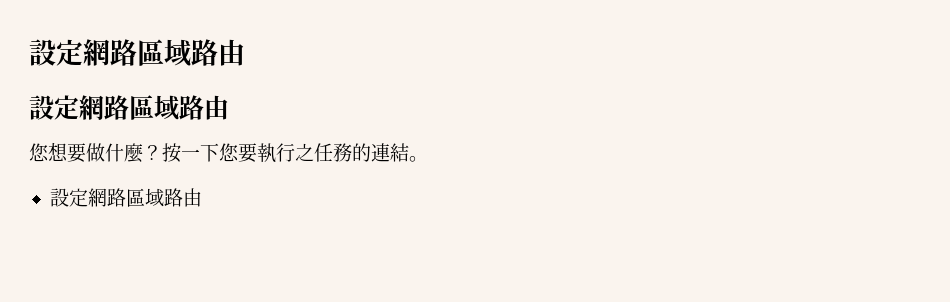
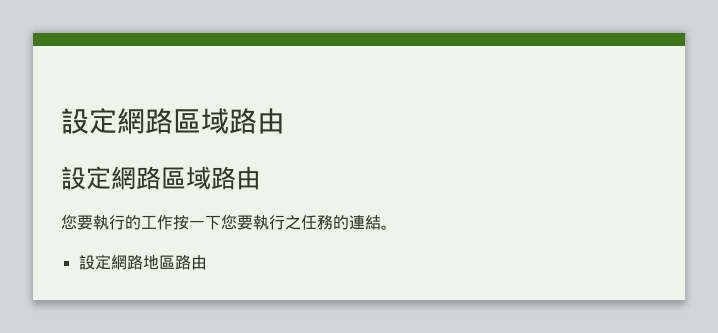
[48,142,162,163] 想要做什麼？ -> [77,215,173,230] 要執行的工作
[125,188,164,207] 區域 -> [142,255,175,270] 地區

